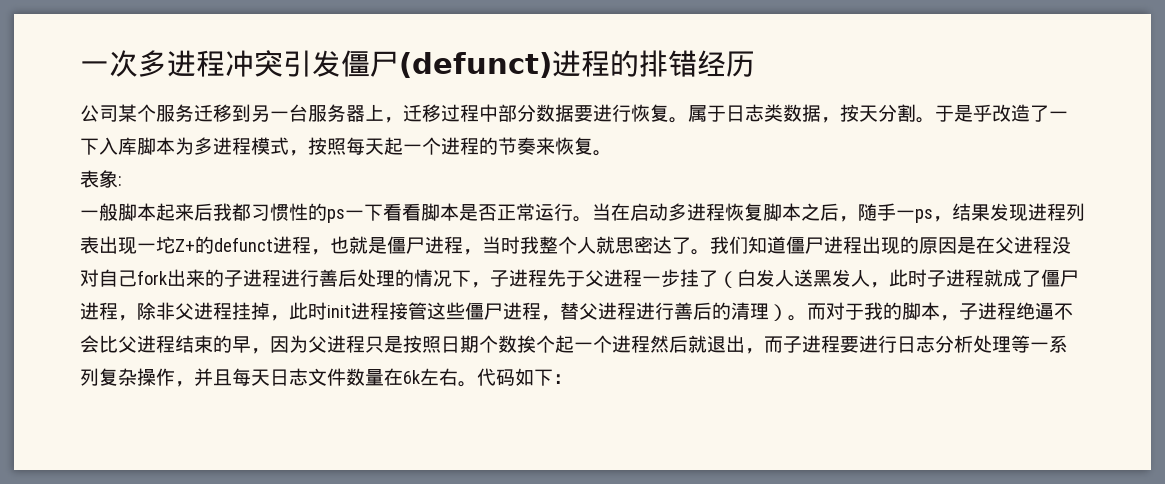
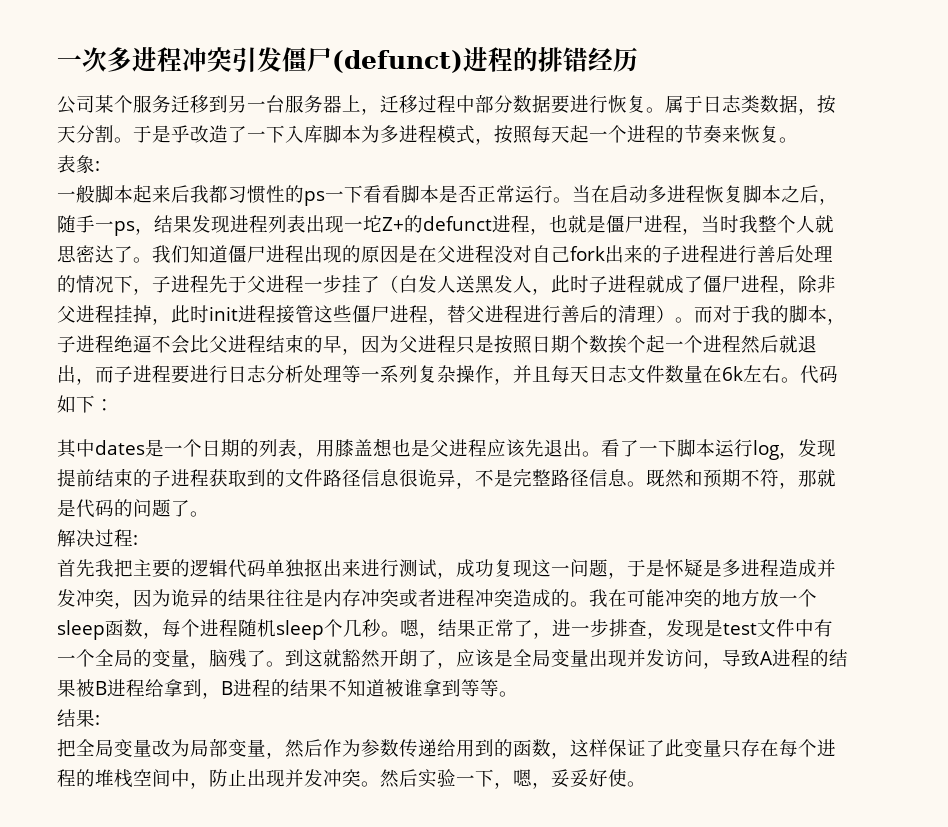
(572, 379) none -> [57,438,836,460] [57,468,836,489] [57,499,209,518] [57,529,138,547] [57,558,836,579] [57,589,817,609] [57,619,833,640] [57,649,848,669] [57,679,518,699] [57,709,100,727] [57,739,836,759] [57,769,646,789] // 其中dates是一个日期的列表，用膝盖想也是父进程应该先退出。看了一下脚本运行log，发现提前结束的子进程获取到的文件路径信息很诡异，不是完整路径信息。既然和预期不符，那就是代码的问题了。 // 解决过程: // 首先我把主要的逻辑代码单独抠出来进行测试，成功复现这一问题，于是怀疑是多进程造成并发冲突，因为诡异的结果往往是内存冲突或者进程冲突造成的。我在可能冲突的地方放一个sleep函数，每个进程随机sleep个几秒。嗯，结果正常了，进一步排查，发现是test文件中有一个全局的变量，脑残了。到这就豁然开朗了，应该是全局变量出现并发访问，导致A进程的结果被B进程给拿到，B进程的结果不知道被谁拿到等等。 // 结果: // 把全局变量改为局部变量，然后作为参数传递给用到的函数，这样保证了此变量只存在每个进程的堆栈空间中，防止出现并发冲突。然后实验一下，嗯，妥妥好使。

